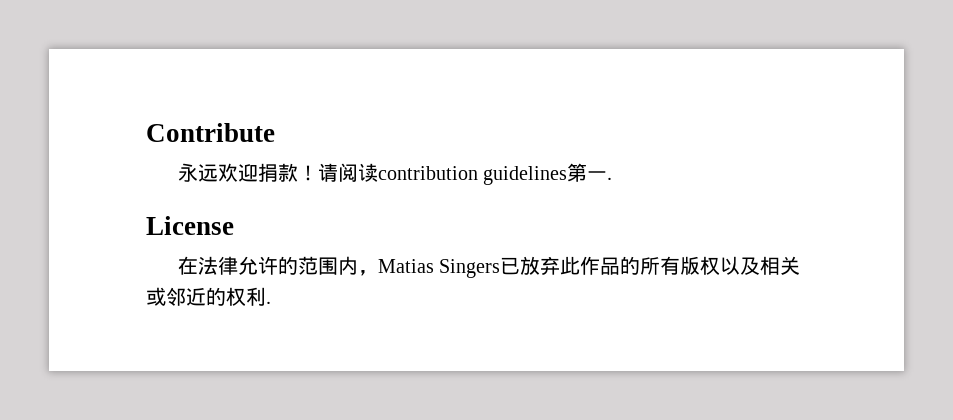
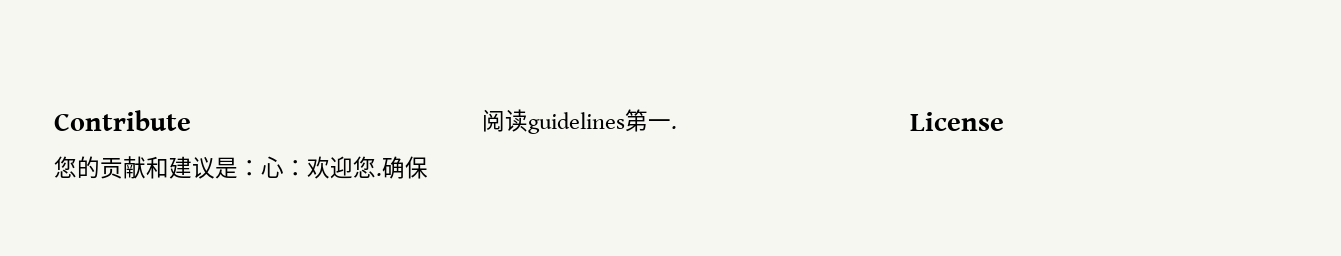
[177,163,613,185] [146,216,234,235] [177,256,801,278] [146,287,271,306] 永远欢迎捐款！请阅读contribution guidelines第一. // License // 在法律允许的范围内，Matias Singers已放弃此作品的所有版权以及相关或邻近的权利. -> [54,156,428,179] [482,109,677,134] [910,112,1004,131] 您的贡献和建议是：心：欢迎您.确保阅读guidelines第一. // License

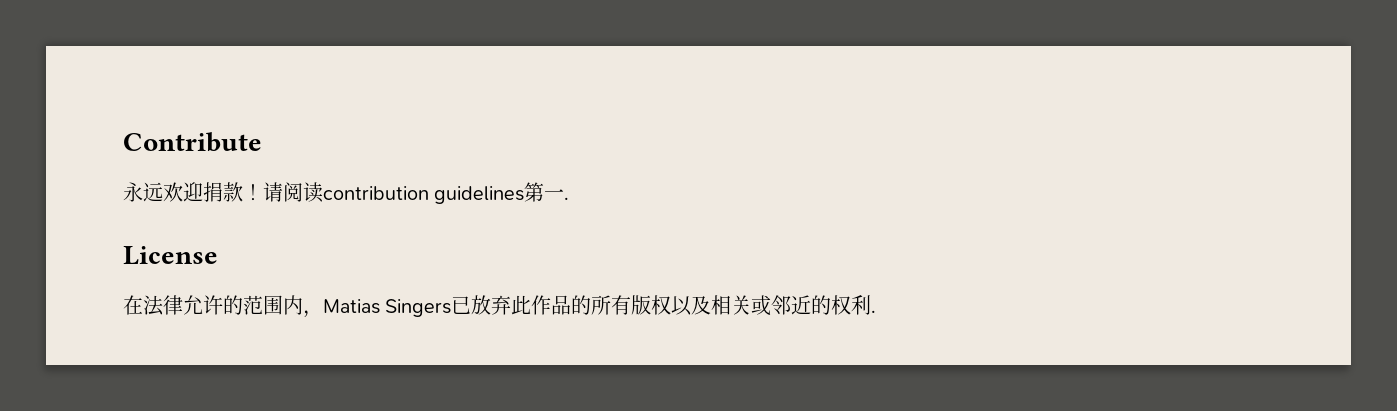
[54,156,428,179] [482,109,677,134] [910,112,1004,131] 您的贡献和建议是：心：欢迎您.确保阅读guidelines第一. // License -> [123,182,570,204] [123,246,218,265] [123,295,877,318] 永远欢迎捐款！请阅读contribution guidelines第一. // License // 在法律允许的范围内，Matias Singers已放弃此作品的所有版权以及相关或邻近的权利.

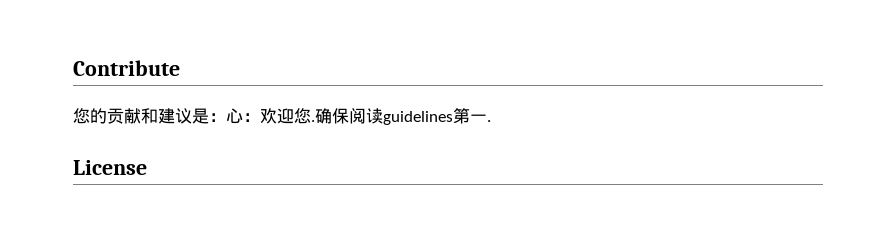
[123,182,570,204] [123,246,218,265] [123,295,877,318] 永远欢迎捐款！请阅读contribution guidelines第一. // License // 在法律允许的范围内，Matias Singers已放弃此作品的所有版权以及相关或邻近的权利. -> [73,108,491,125] [73,160,147,175] 您的贡献和建议是：心：欢迎您.确保阅读guidelines第一. // License

